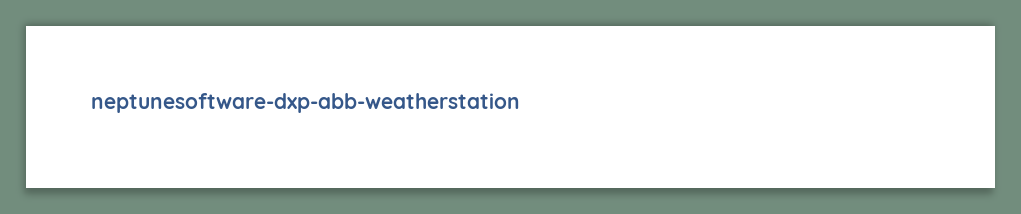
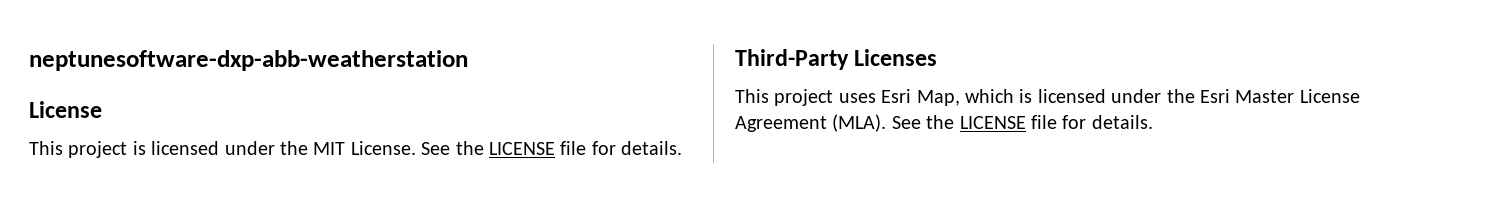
(520, 103) none -> [29,101,102,118] [29,141,683,158] [735,49,938,70] [735,89,1360,106] [735,114,1153,132] // License // This project is licensed under the MIT License. See the LICENSE file for details. // Third-Party Licenses // This project uses Esri Map, which is licensed under the Esri Master License Agreement (MLA). See the LICENSE file for details.

